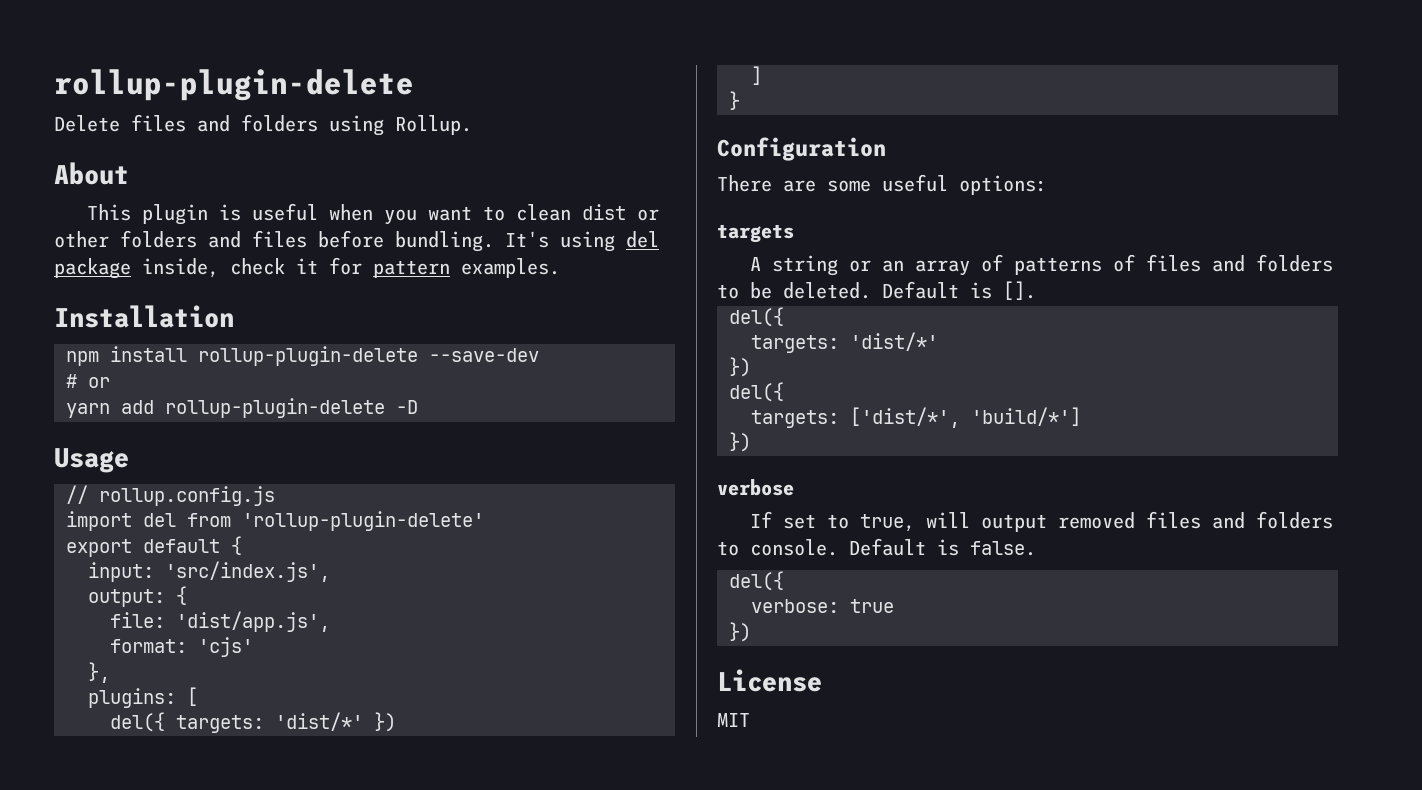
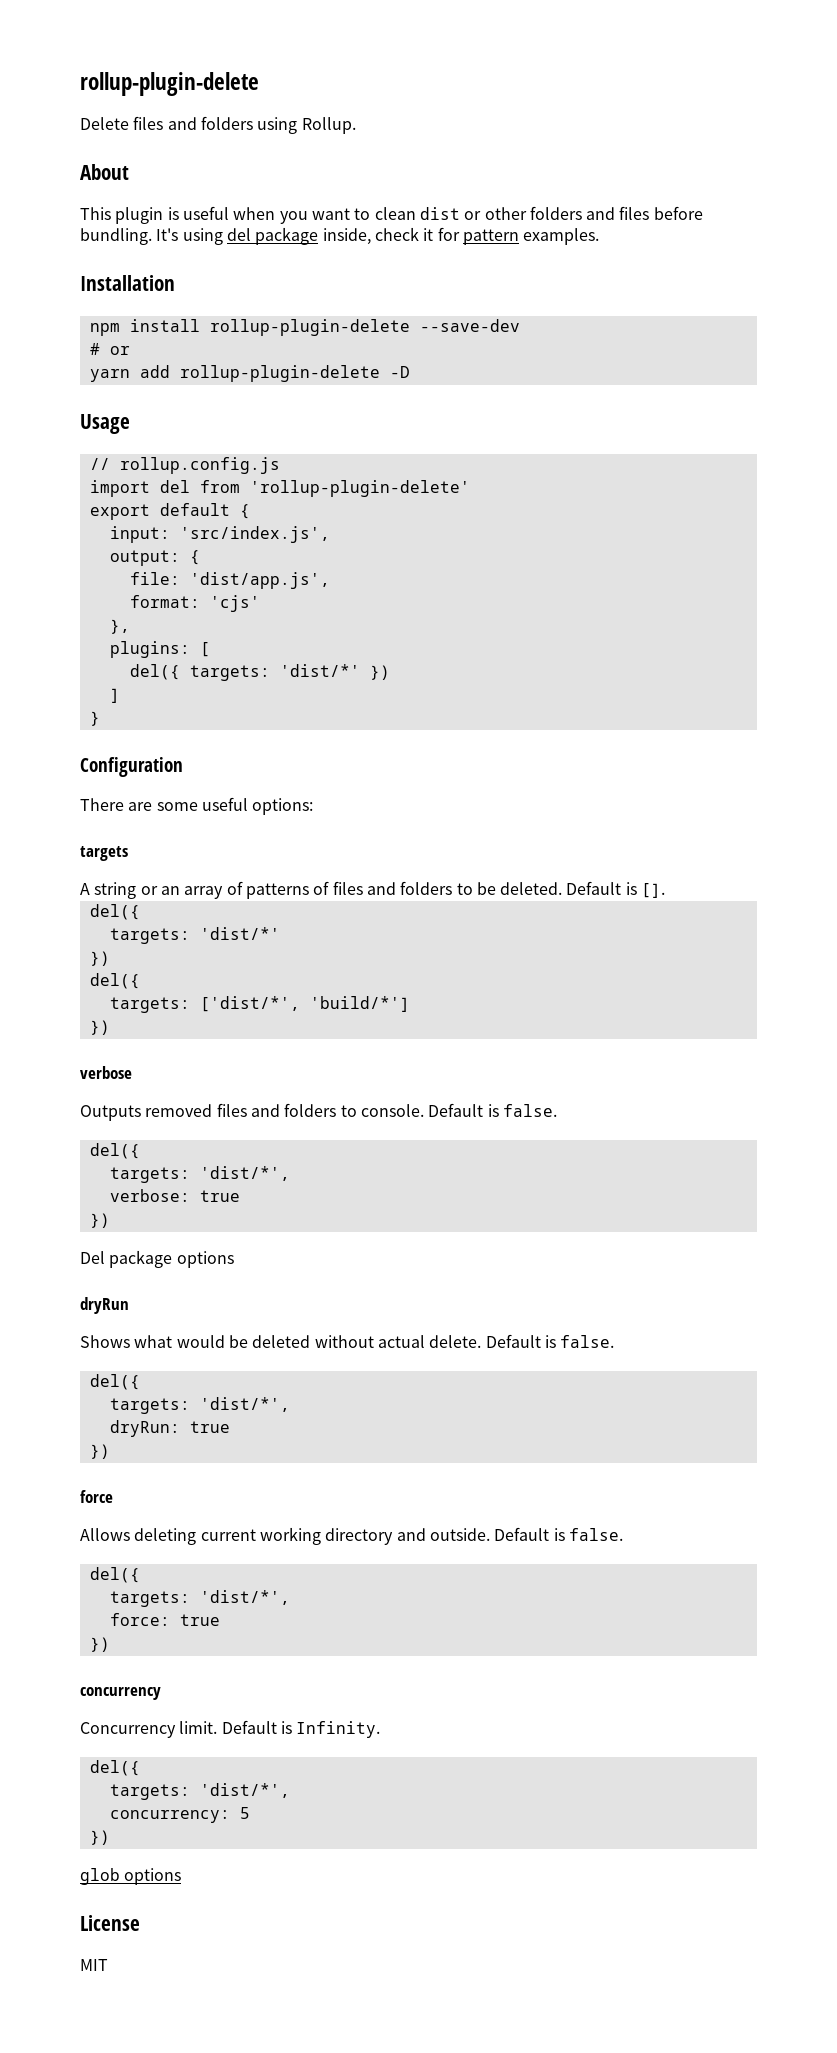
[750,511,1048,532] If set to true, will output -> [80,1105,141,1121] Outputs
(784, 581) none -> [109,1166,290,1183] // targets: 'dist/*',
(751, 632) none -> [80,1250,234,1268] [80,1297,129,1314] [80,1334,615,1348] [89,1374,140,1390] [109,1397,290,1414] [109,1420,230,1437] [89,1444,110,1459] [80,1490,113,1503] [80,1527,623,1545] [89,1567,140,1583] [109,1590,290,1607] [109,1613,220,1626] [89,1637,110,1652] [80,1687,161,1700] [80,1720,381,1738] [89,1760,140,1776] [109,1783,290,1800] [109,1807,250,1823] [89,1830,110,1845] [80,1868,182,1885] // Del package options // dryRun // Shows what would be deleted without actual delete. Default is false. // del({ // targets: 'dist/*', // dryRun: true // }) // force // Allows deleting current working directory and outside. Default is false. // del({ // targets: 'dist/*', // force: true // }) // concurrency // Concurrency limit. Default is Infinity. // del({ // targets: 'dist/*', // concurrency: 5 // }) // glob options

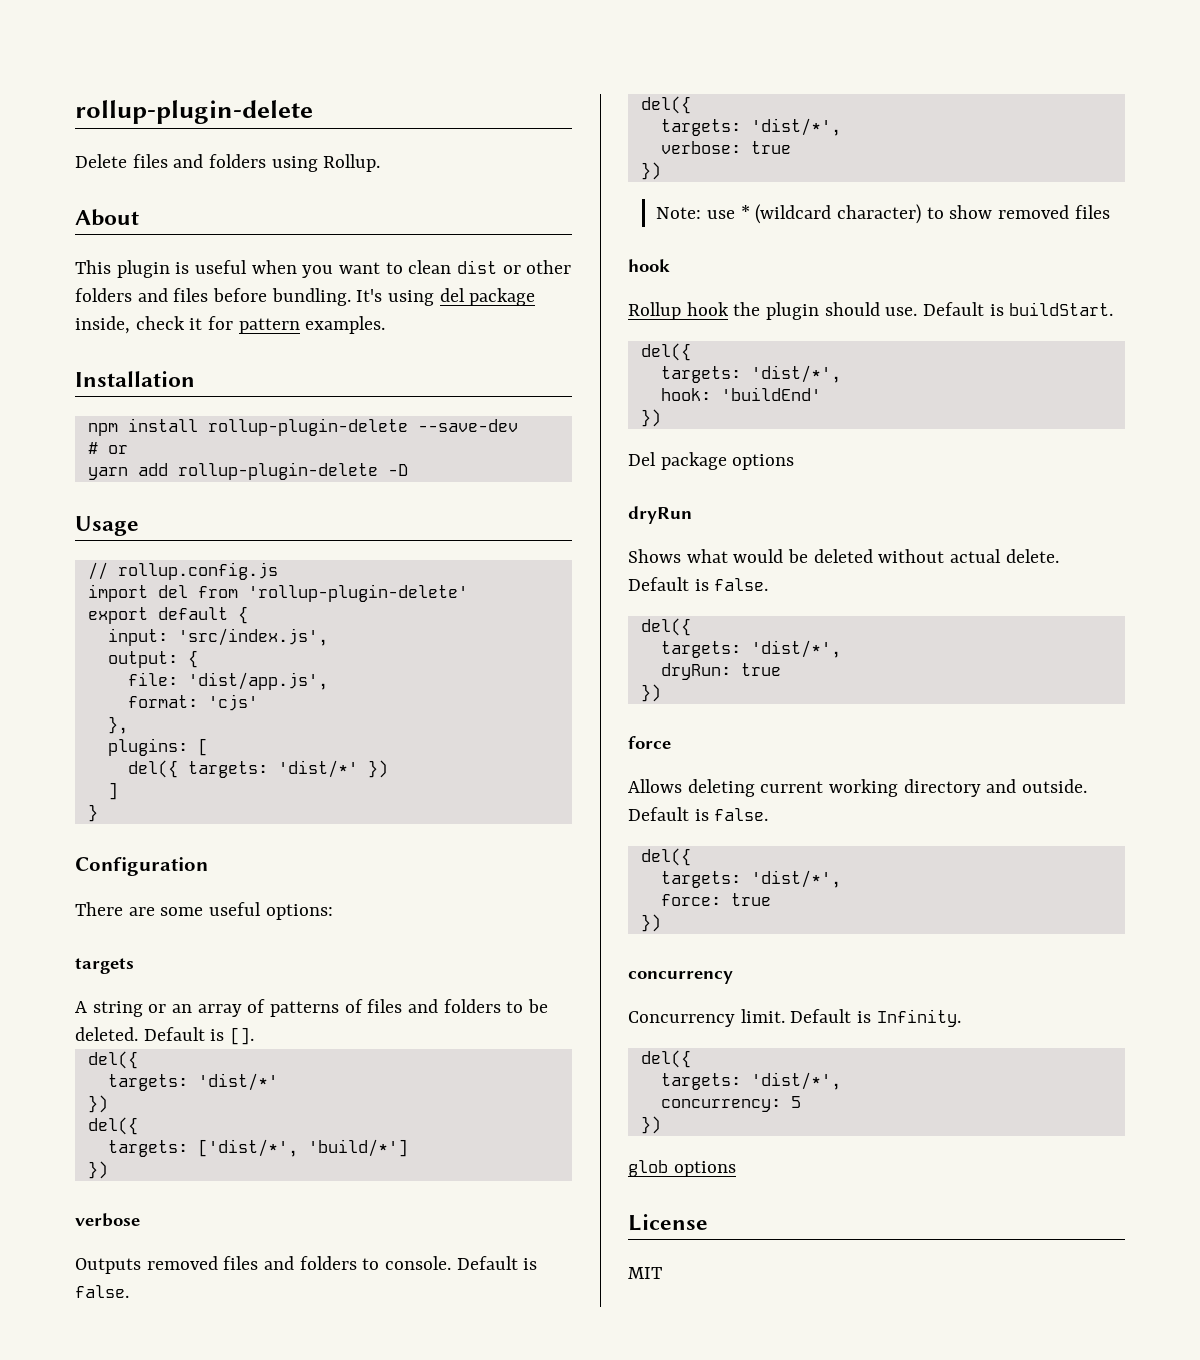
(110, 1220) none -> [656,204,1110,224] [628,259,670,272] [628,302,1114,320] [640,343,691,361] [660,365,841,383] [660,387,821,401] [640,409,661,427] // Note: use * (wildcard character) to show removed files // hook // Rollup hook the plugin should use. Default is buildStart. // del({ // targets: 'dist/*', // hook: 'buildEnd' // })

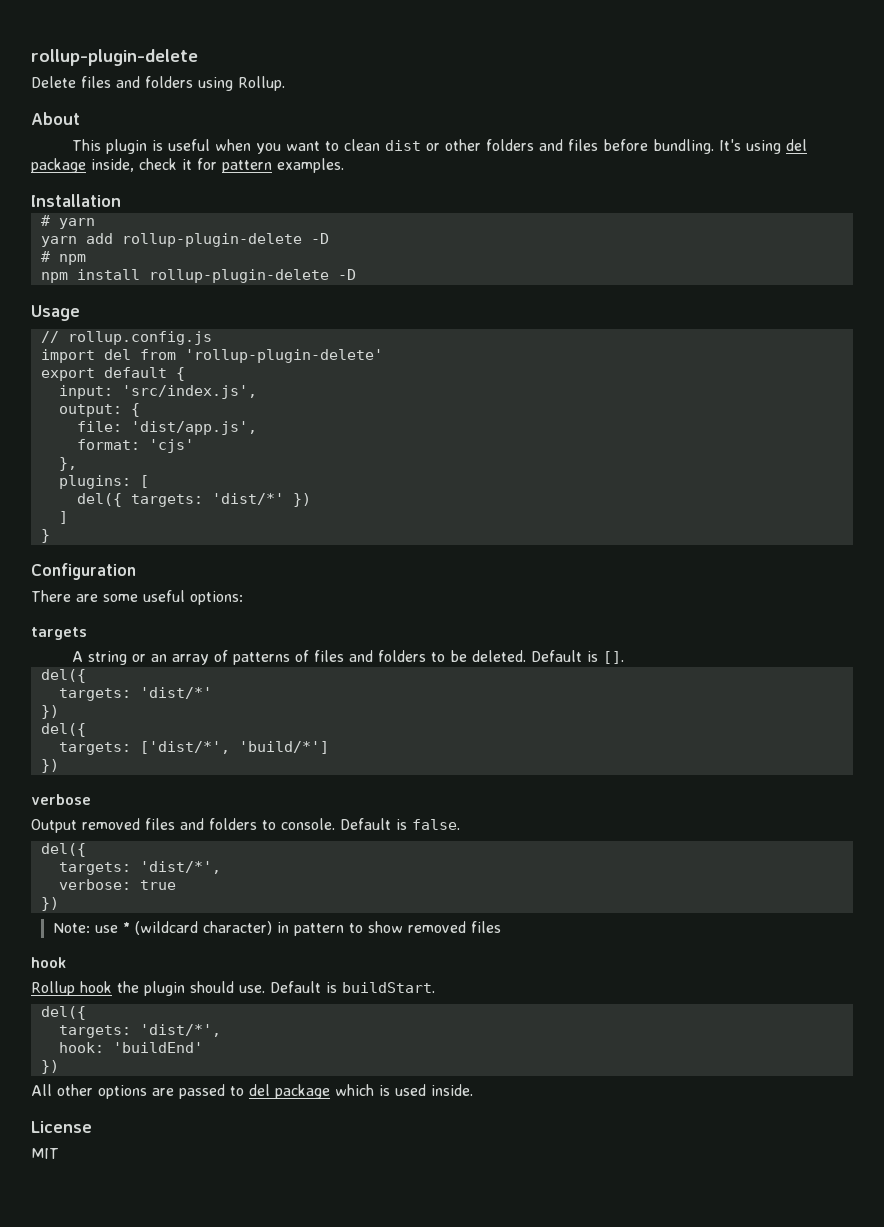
[87,418,518,436] [87,442,128,454] // npm install rollup-plugin-delete --save-dev // # or -> [40,215,95,229] // # yarn
(408, 470) none -> [40,251,86,265] [40,269,356,283] // # npm // npm install rollup-plugin-delete -D
[75,1258,141,1274] Outputs -> [31,819,77,833] Output
(921, 214) none -> [276,922,344,936] in pattern
[628,452,795,470] [628,506,692,524] [628,549,1059,563] [628,577,769,591] [640,618,691,636] [660,640,841,658] [660,663,781,680] [640,684,661,702] [628,736,671,749] [628,779,1088,797] [628,807,769,821] [640,848,691,866] [660,870,841,888] [660,893,771,906] [640,914,661,932] [628,971,733,984] [628,1009,961,1027] [640,1050,691,1068] [660,1072,841,1090] [660,1096,801,1112] [640,1116,661,1134] [628,1160,736,1177] Del package options // dryRun // Shows what would be deleted without actual delete. Default is false. // del({ // targets: 'dist/*', // dryRun: true // }) // force // Allows deleting current working directory and outside. Default is false. // del({ // targets: 'dist/*', // force: true // }) // concurrency // Concurrency limit. Default is Infinity. // del({ // targets: 'dist/*', // concurrency: 5 // }) // glob options -> [31,1084,473,1099] All other options are passed to del package which is used inside.

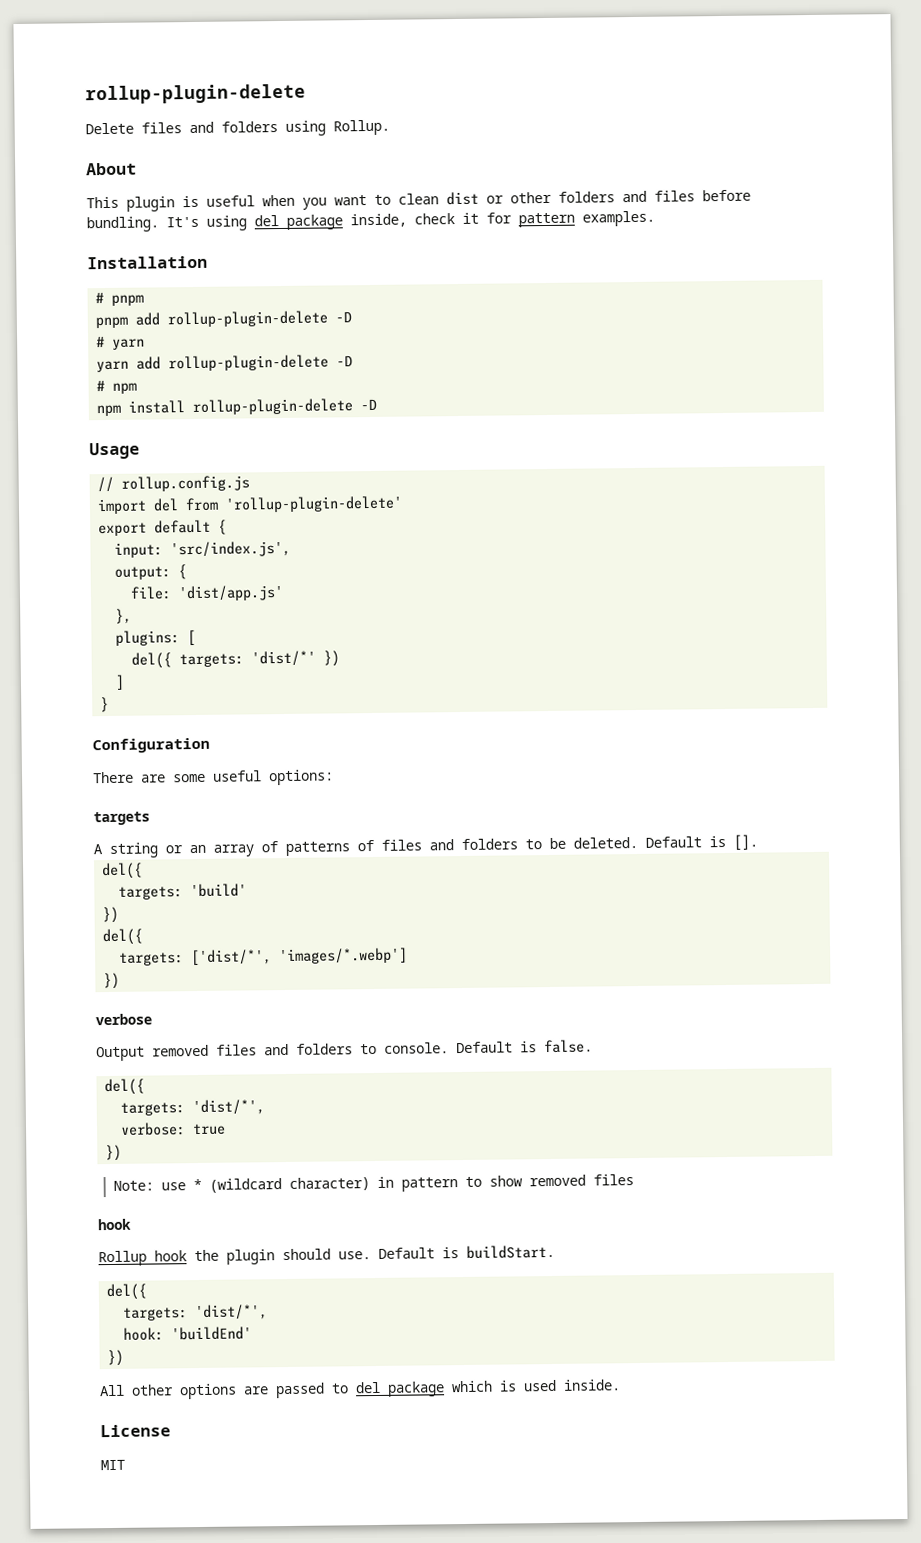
(121, 200) none -> [95,292,145,306] [95,310,353,329] // # pnpm // pnpm add rollup-plugin-delete -D
[130,421,257,435] [76,439,194,453] 'dist/app.js', // format: 'cjs' -> [178,584,285,602] 'dist/app.js'
[139,687,212,699] 'dist/*' -> [190,883,248,898] 'build'
[238,741,329,754] 'build/*'] -> [279,947,409,965] 'images/*.webp']

